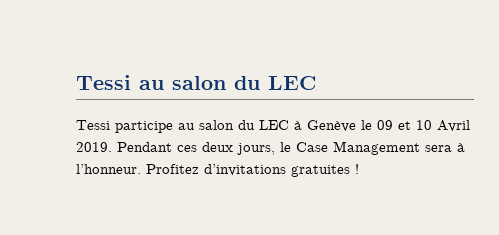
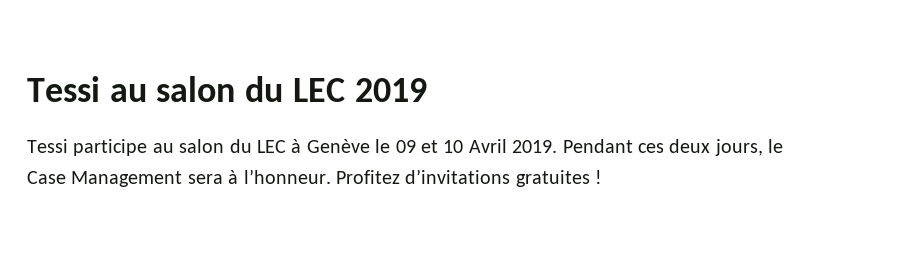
(316, 83) none -> [354,78,427,102] 2019

